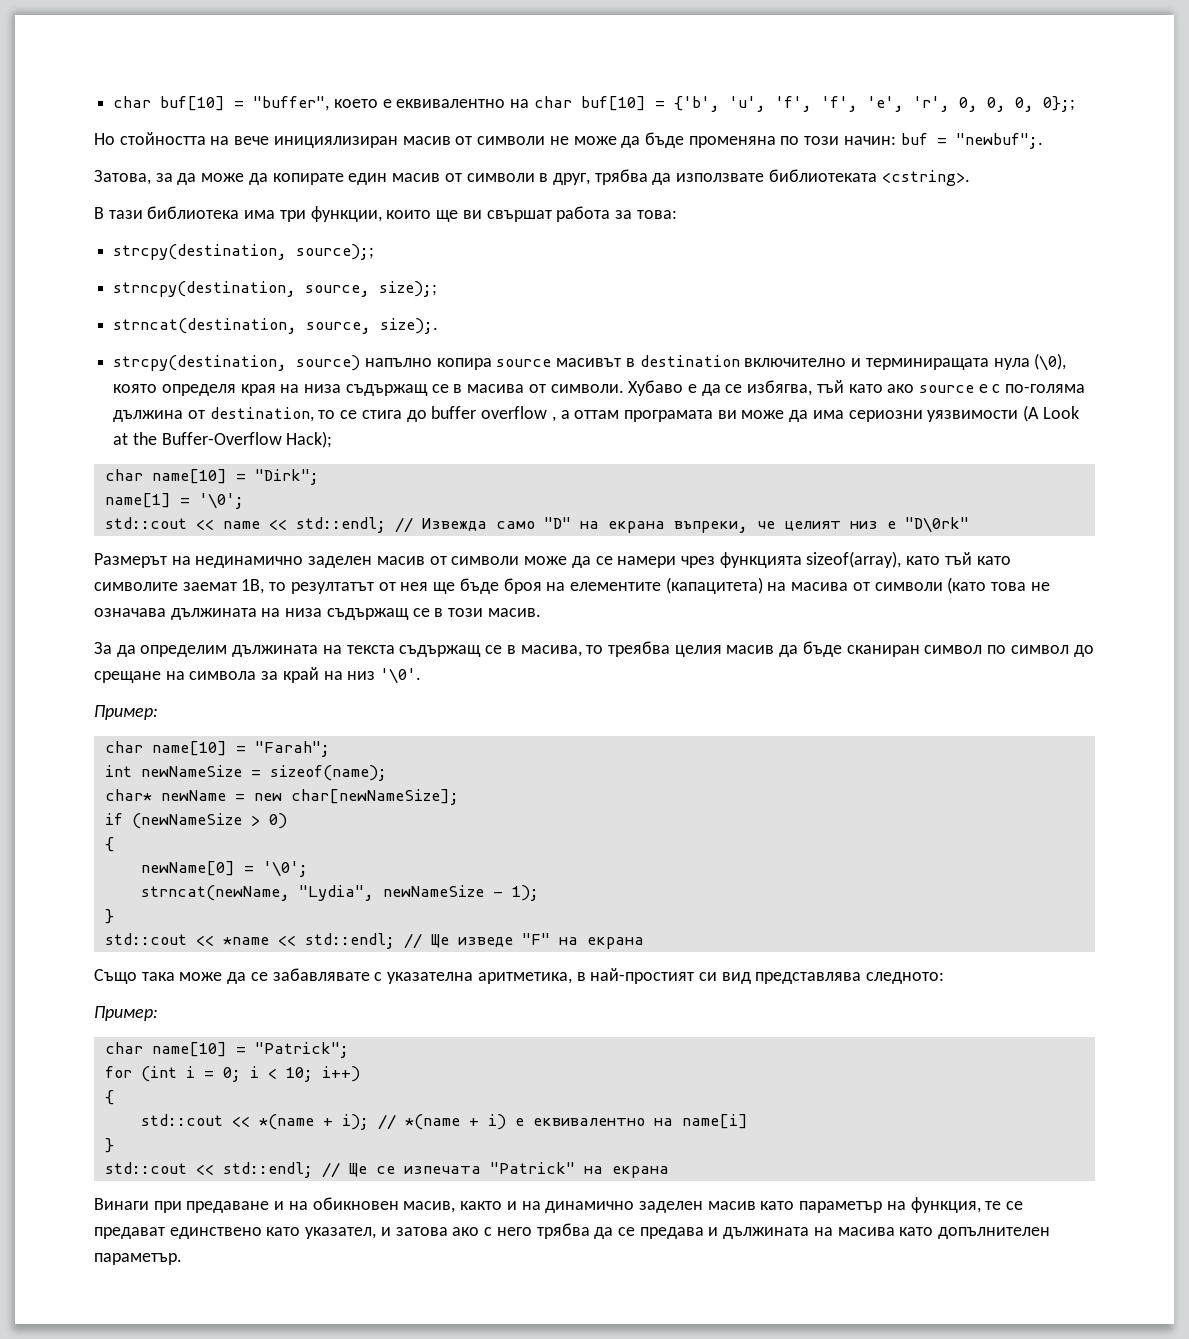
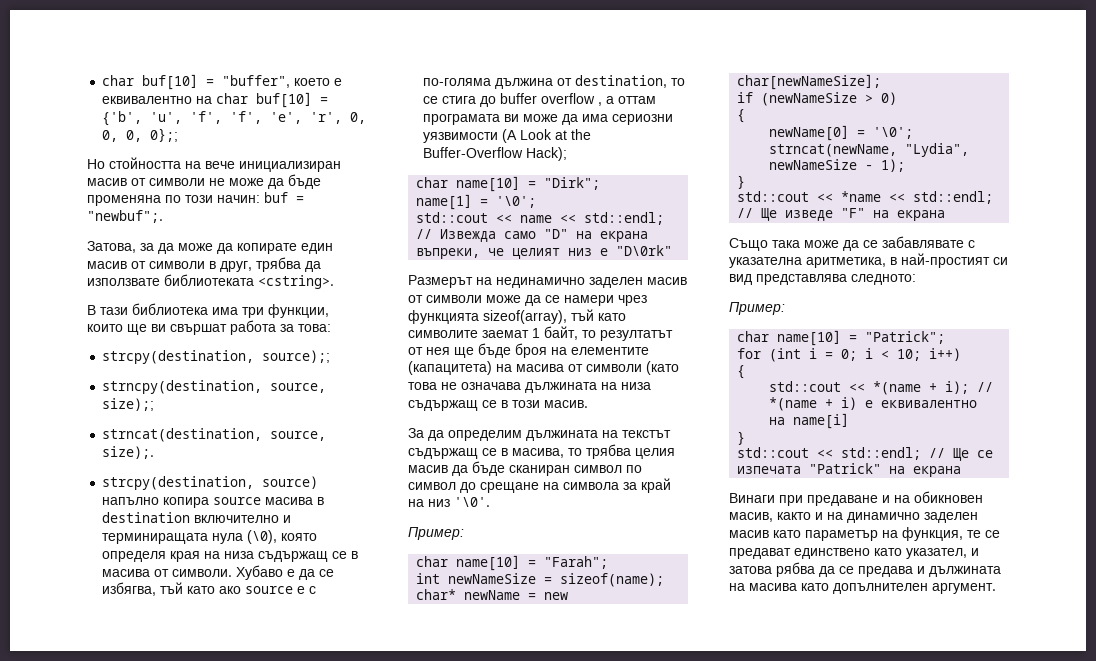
[273,136,398,148] инициялизиран -> [239,161,341,172] инициализиран
[556,358,622,367] масивът -> [265,497,314,505] масива
[906,556,941,565] като -> (567, 317) none
[241,579,265,594] 1B, -> [532,326,578,340] 1 байт,
[346,645,395,654] текста -> [622,430,671,438] текстът
[607,641,670,657] треябва -> [586,444,631,459] трябва
[452,1223,590,1239] ако с него трябва -> [776,562,815,577] рябва
[94,1253,182,1265] параметър. -> [932,583,996,594] аргумент.

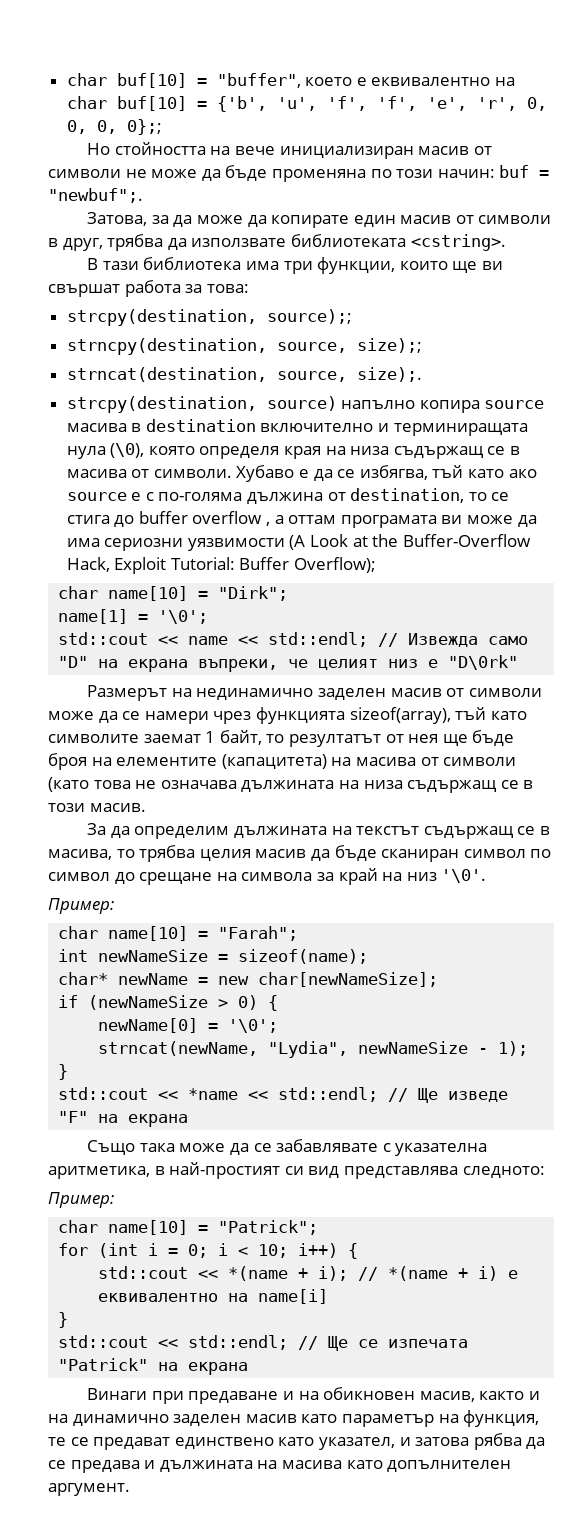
[526,147,568,161] Hack); -> [66,557,377,574] Hack, Exploit Tutorial: Buffer Overflow);
(898, 98) // -> (259, 1002) none
(962, 354) // -> (339, 1250) none

